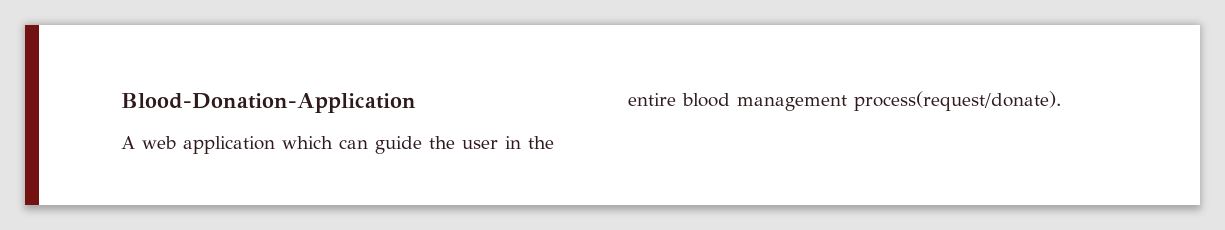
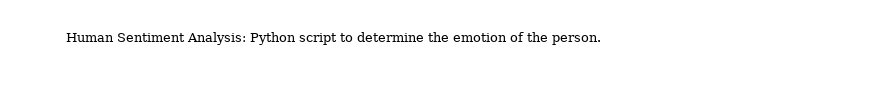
[121,93,416,113] [121,136,554,154] [628,91,1061,111] Blood-Donation-Application // A web application which can guide the user in the entire blood management process(request/donate). -> [66,32,601,45] Human Sentiment Analysis: Python script to determine the emotion of the person.

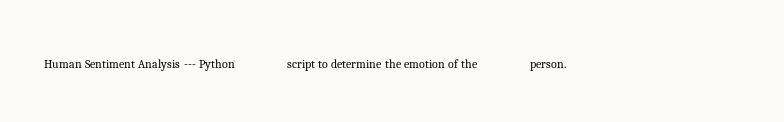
[187,32,246,45] Analysis: -> [138,59,196,71] Analysis ---

